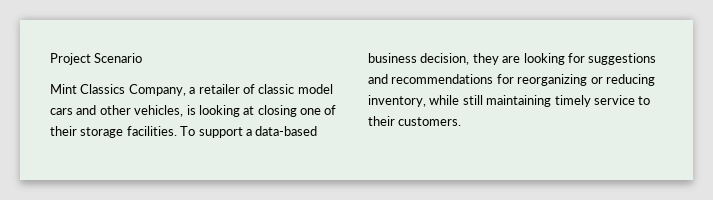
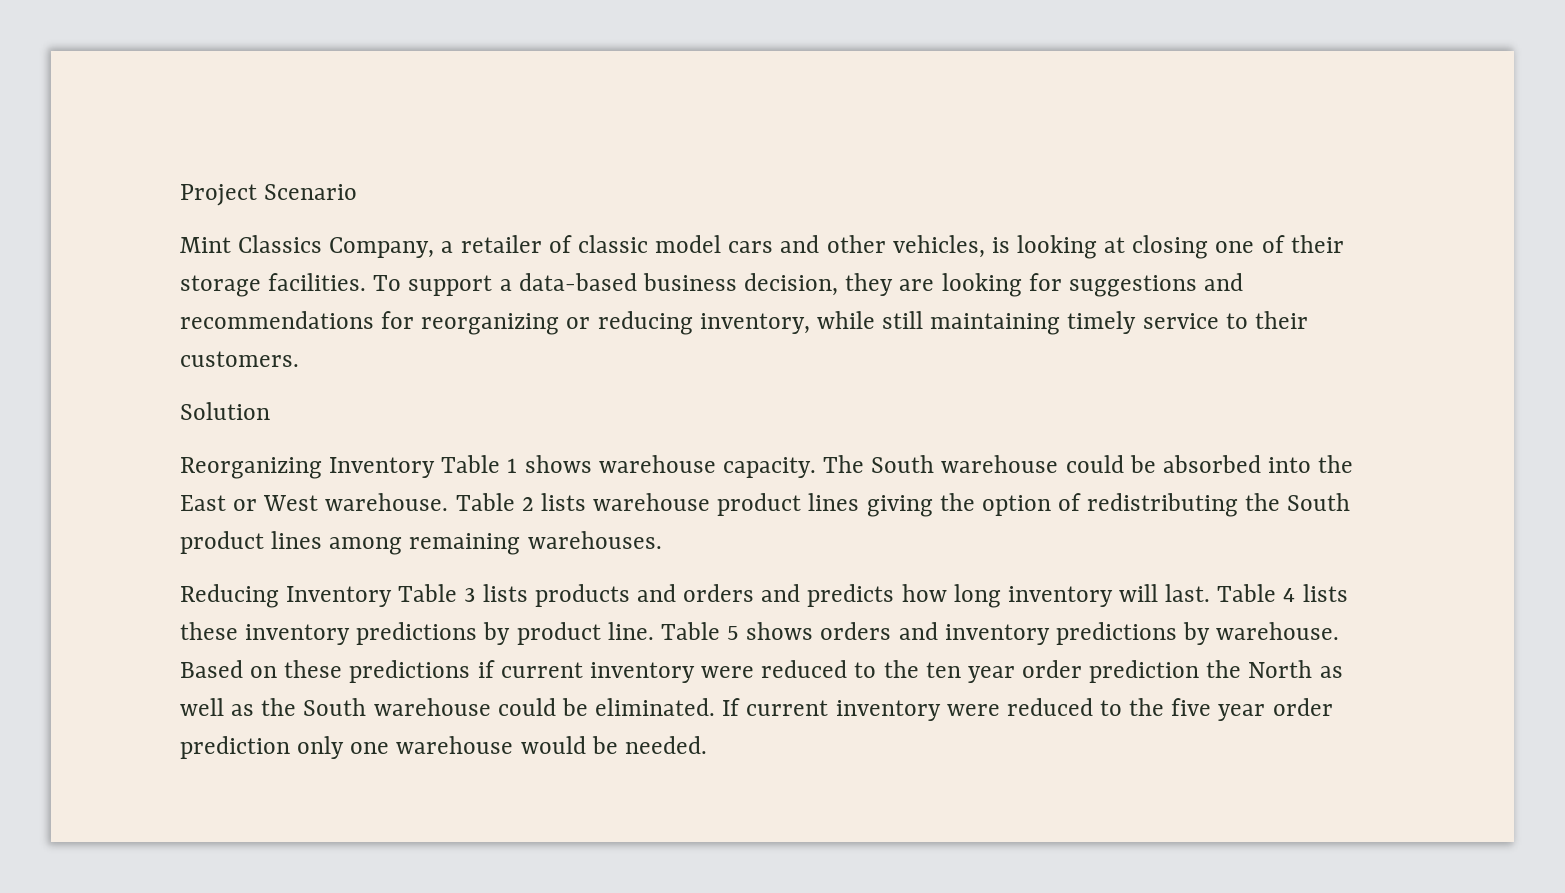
(462, 121) none -> [180,402,270,420] [180,455,1354,479] [180,493,1351,517] [180,531,662,555] [180,584,1348,608] [180,622,1340,645] [180,660,1343,683] [180,698,1333,721] [180,736,707,759] // Solution // Reorganizing Inventory Table 1 shows warehouse capacity. The South warehouse could be absorbed into the East or West warehouse. Table 2 lists warehouse product lines giving the option of redistributing the South product lines among remaining warehouses. // Reducing Inventory Table 3 lists products and orders and predicts how long inventory will last. Table 4 lists these inventory predictions by product line. Table 5 shows orders and inventory predictions by warehouse. Based on these predictions if current inventory were reduced to the ten year order prediction the North as well as the South warehouse could be eliminated. If current inventory were reduced to the five year order prediction only one warehouse would be needed.

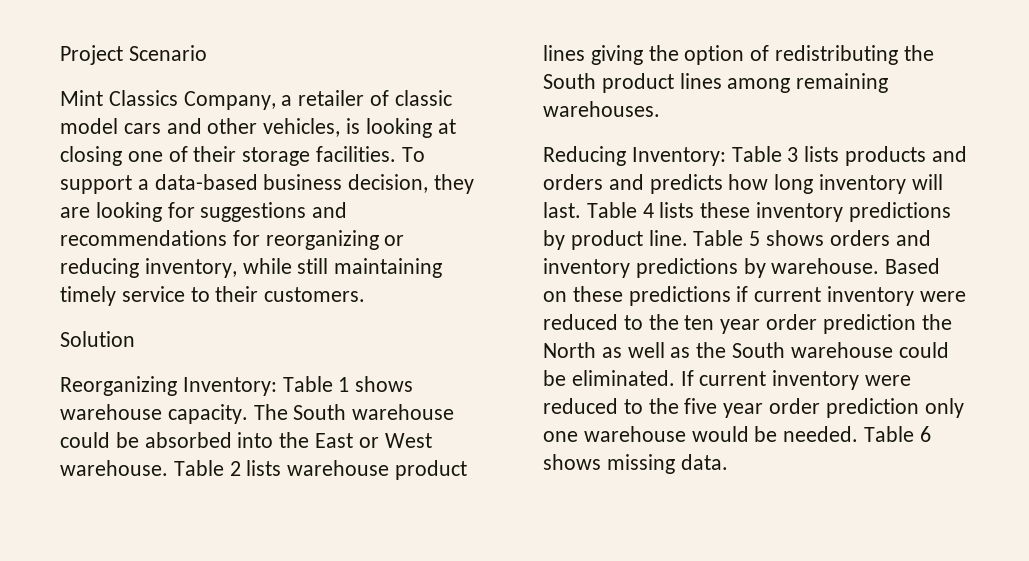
[329,457,436,478] Inventory -> [182,377,277,396] Inventory:
[286,586,393,607] Inventory -> [631,147,726,166] Inventory:
(707, 745) none -> [864,426,931,442] [543,454,728,474] Table 6 shows missing data.

